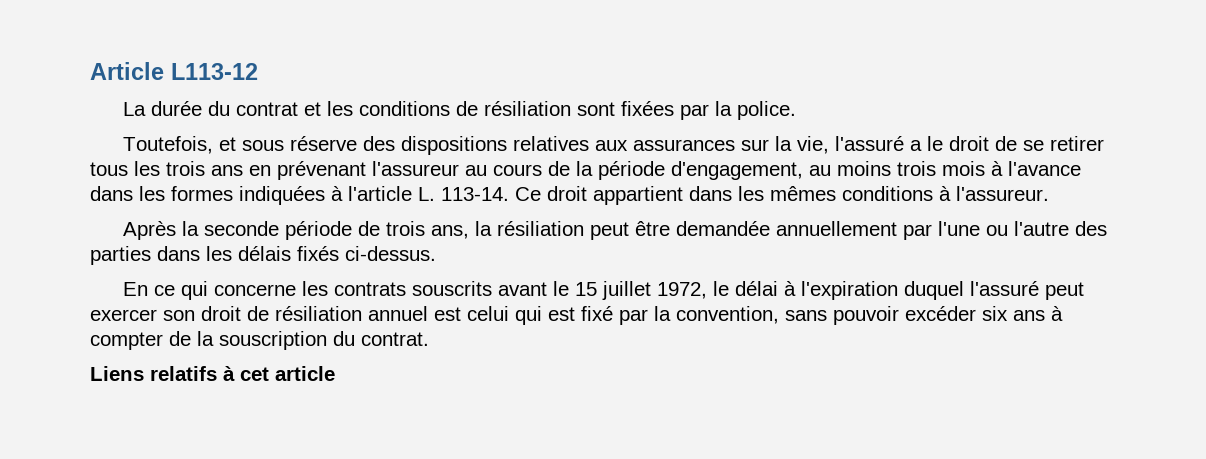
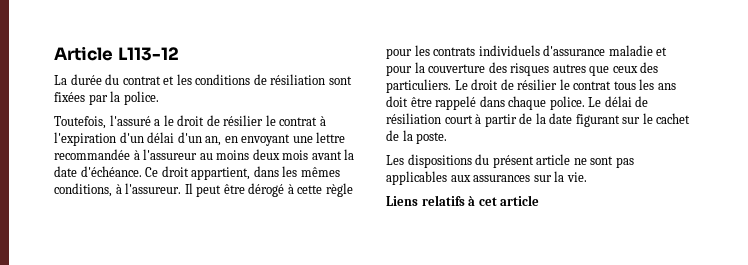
[218,136,829,155] et sous réserve des dispositions relatives aux assurances sur la vie, -> (106, 122) none
[1022,136,1104,151] [90,161,1081,180] [90,186,509,205] se retirer tous les trois ans en prévenant l'assureur au cours de la période d'engagement, au moins trois mois à l'avance dans les formes indiquées à l'article L. 113-14. -> [223,115,326,126] [54,132,346,146] [54,149,355,160] [54,166,142,177] résilier le contrat à l'expiration d'un délai d'un an, en envoyant une lettre recommandée à l'assureur au moins deux mois avant la date d'échéance.
[593,186,683,205] appartient -> [191,167,251,180] appartient,
[842,186,933,201] conditions -> [54,183,112,197] conditions,
[122,221,1107,240] [90,246,436,265] [122,281,1084,300] [90,306,1063,325] [90,331,429,350] // Après la seconde période de trois ans, la résiliation peut être demandée annuellement par l'une ou l'autre des parties dans les délais fixés ci-dessus. // En ce qui concerne les contrats souscrits avant le 15 juillet 1972, le délai à l'expiration duquel l'assuré peut exercer son droit de résiliation annuel est celui qui est fixé par la convention, sans pouvoir excéder six ans à compter de la souscription du contrat. -> [184,183,353,197] [386,45,668,59] [386,62,659,76] [386,79,676,93] [386,96,649,110] [386,113,691,127] [386,130,448,144] [386,154,634,168] [386,171,587,185] Il peut être dérogé à cette règle pour les contrats individuels d'assurance maladie et pour la couverture des risques autres que ceux des particuliers. Le droit de résilier le contrat tous les ans doit être rappelé dans chaque police. Le délai de résiliation court à partir de la date figurant sur le cachet de la poste. // Les dispositions du présent article ne sont pas applicables aux assurances sur la vie.

